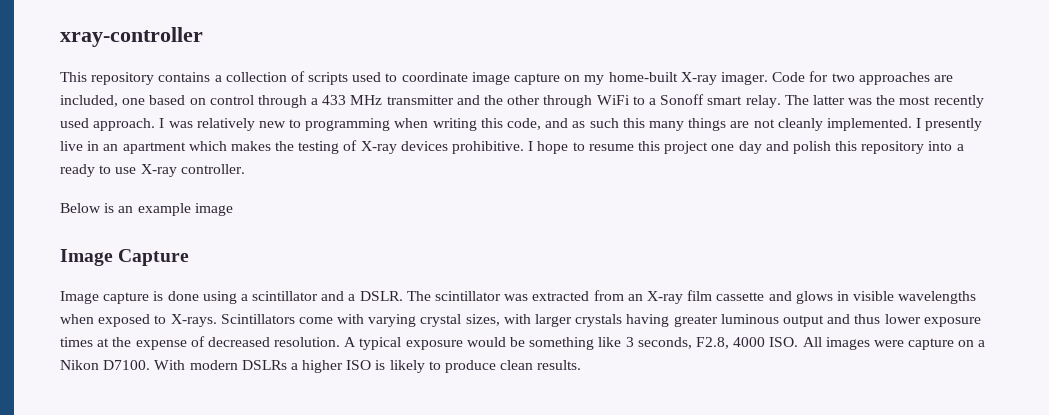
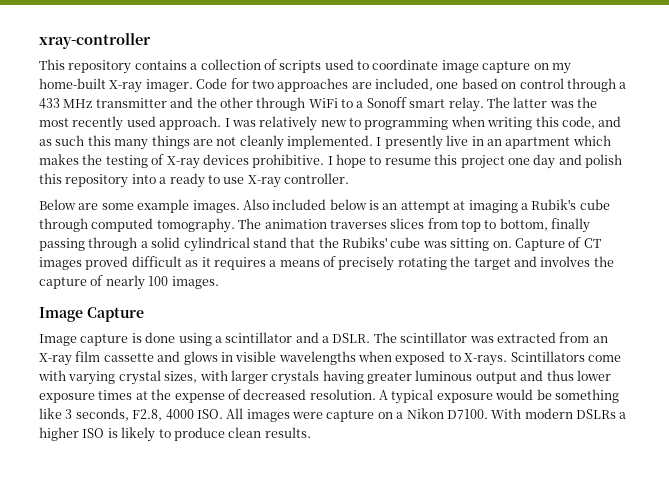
[104,203,233,216] is an example image -> [78,199,610,213] [39,218,591,233] [39,237,601,252] [39,256,614,271] [39,275,219,290] are some example images. Also included below is an attempt at imaging a Rubik's cube through computed tomography. The animation traverses slices from top to bottom, finally passing through a solid cylindrical stand that the Rubiks' cube was sitting on. Capture of CT images proved difficult as it requires a means of precisely rotating the target and involves the capture of nearly 100 images.

